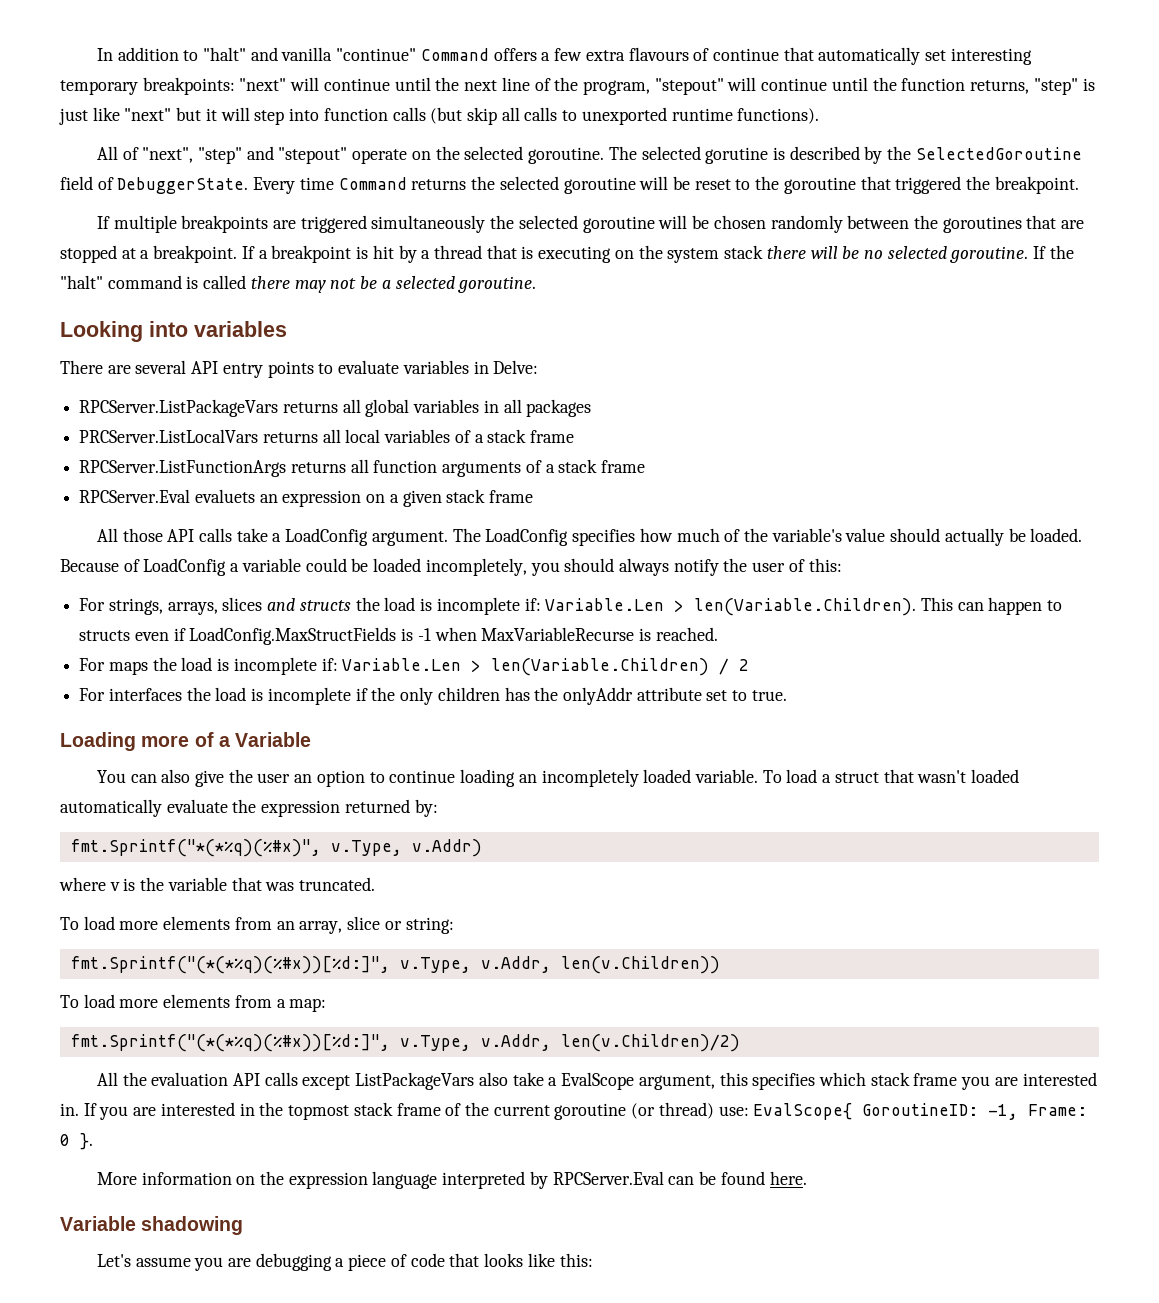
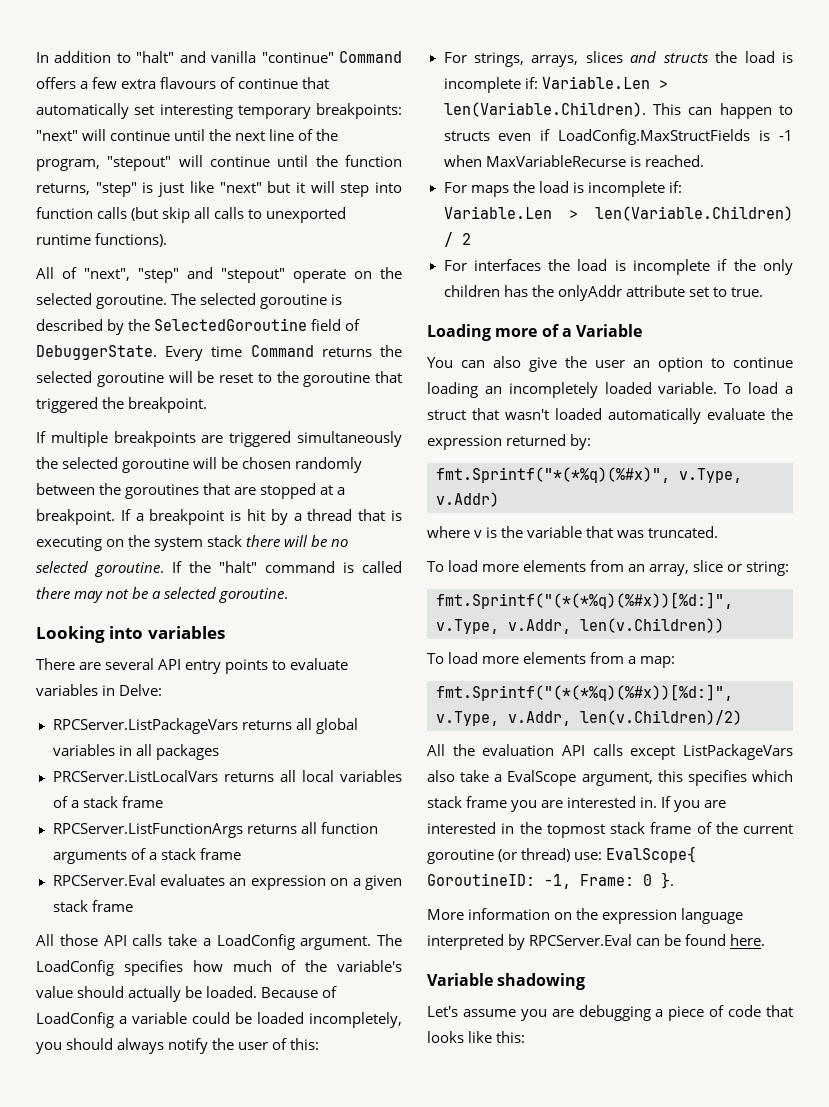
[705,147,769,164] gorutine -> [260,294,328,309] goroutine
[194,489,255,503] evaluets -> [159,874,225,886] evaluates

